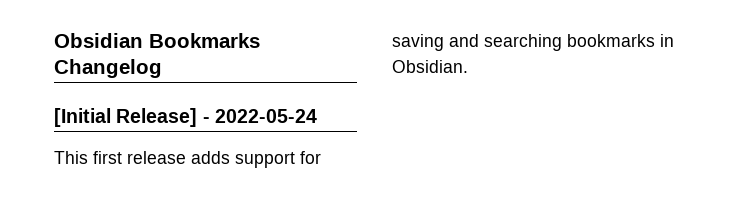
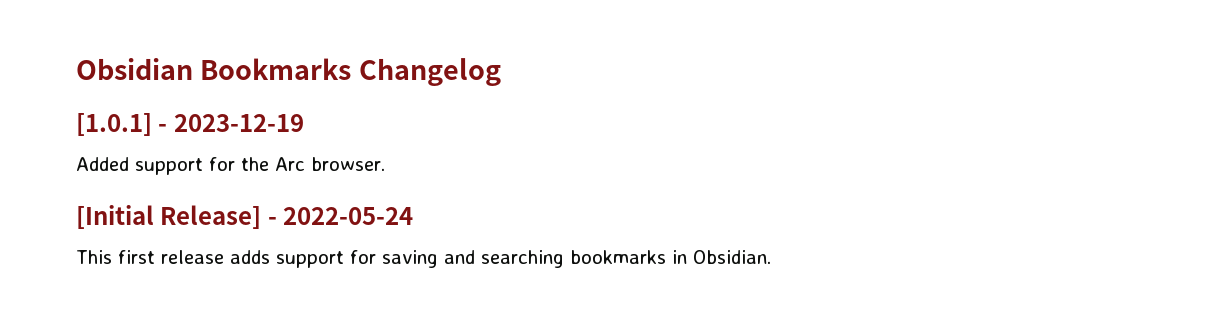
(162, 68) none -> [76,113,304,136] [76,157,385,175] // [1.0.1] - 2023-12-19 // Added support for the Arc browser.

